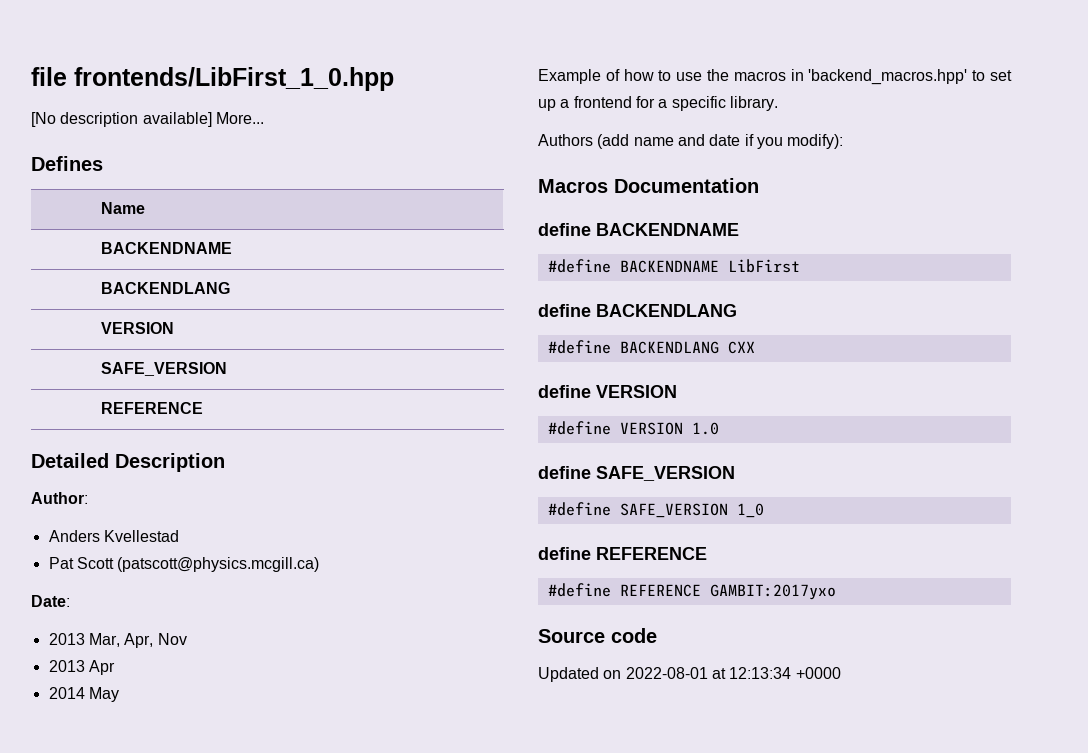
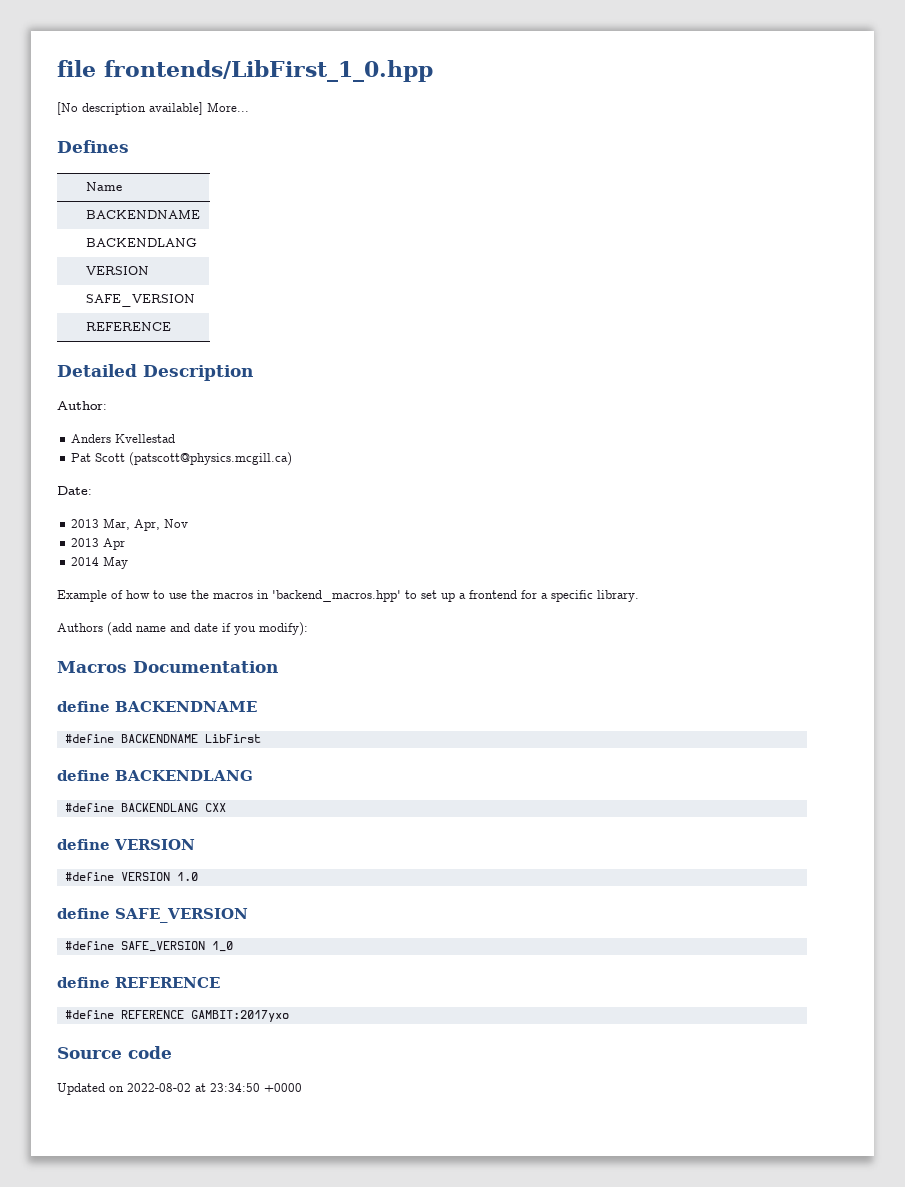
[625,667,792,679] 2022-08-01 at 12:13:34 -> [127,1083,260,1092] 2022-08-02 at 23:34:50

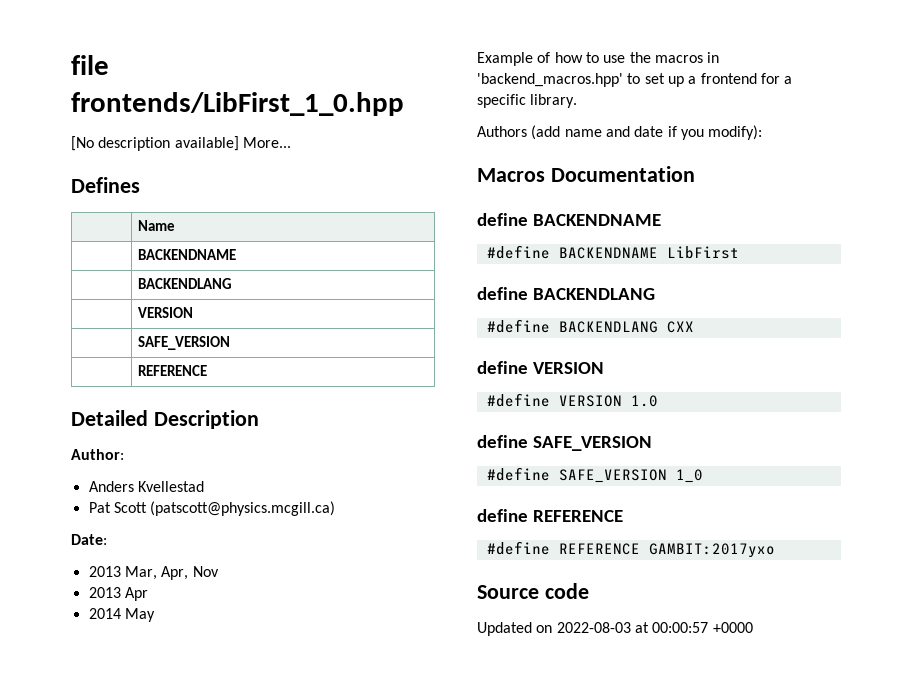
[127,1083,260,1092] 2022-08-02 at 23:34:50 -> [556,622,709,633] 2022-08-03 at 00:00:57

